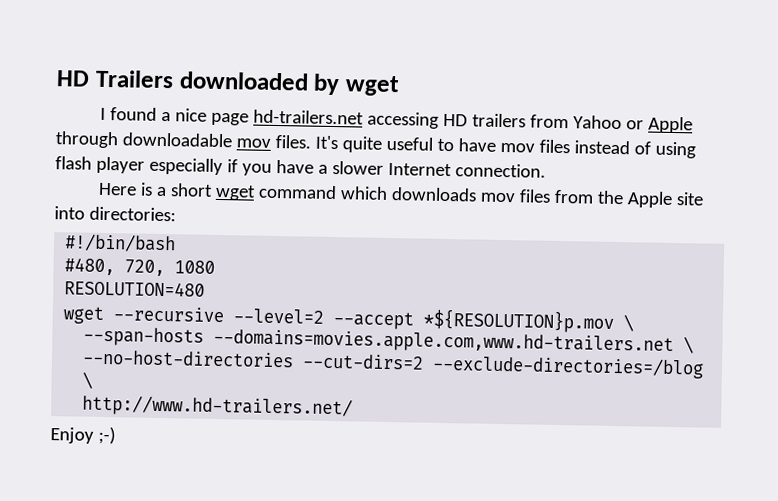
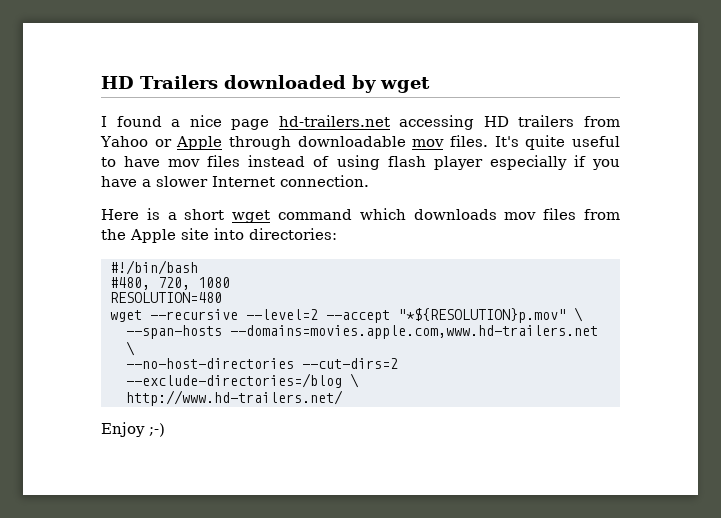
[423,308,615,333] *${RESOLUTION}p.mov -> [398,308,566,323] "*${RESOLUTION}p.mov"

